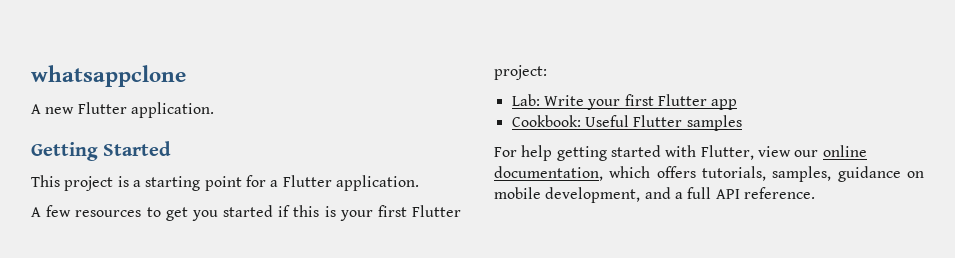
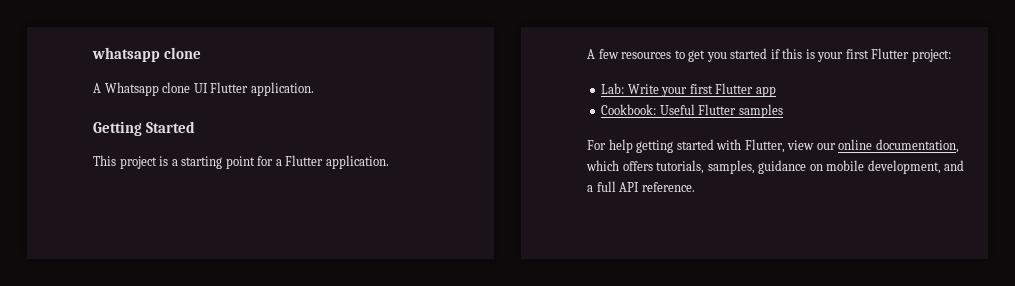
[31,65,186,87] [31,104,75,114] whatsappclone // A new -> [92,47,202,62] [93,82,208,96] whatsapp clone // A Whatsapp clone UI

